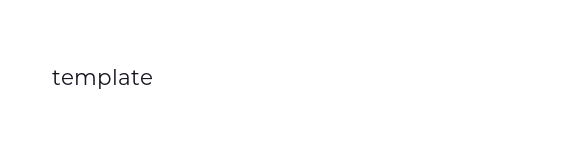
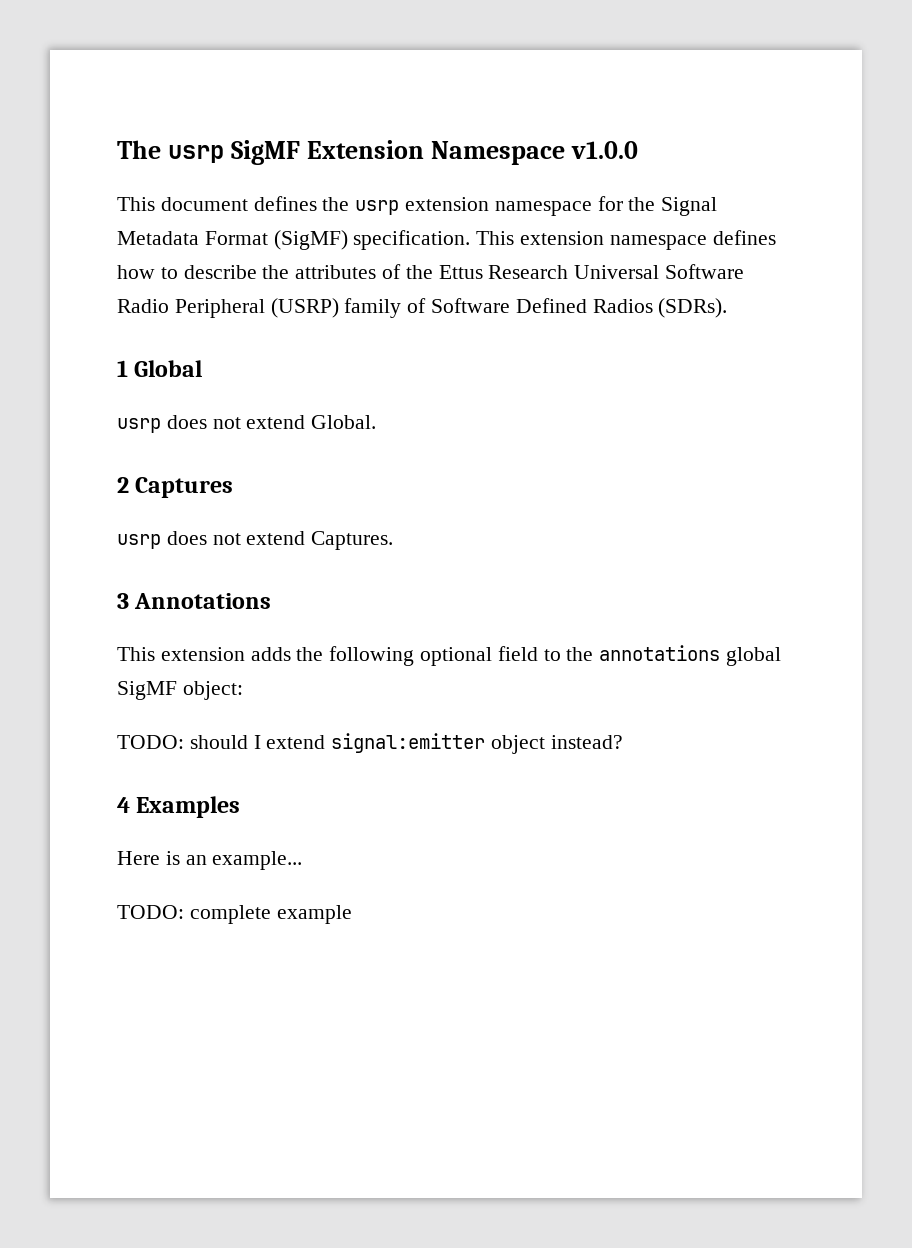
[52,69,153,89] template -> [117,140,639,165] [117,196,718,216] [117,230,776,250] [117,264,745,279] [117,298,728,318] [117,360,203,377] [117,415,377,433] [117,477,234,498] [117,531,394,550] [117,593,272,609] [117,645,782,666] [117,681,243,700] [117,733,623,754] [117,796,241,818] [117,851,303,870] [117,905,352,924] The usrp SigMF Extension Namespace v1.0.0 // This document defines the usrp extension namespace for the Signal Metadata Format (SigMF) specification. This extension namespace defines how to describe the attributes of the Ettus Research Universal Software Radio Peripheral (USRP) family of Software Defined Radios (SDRs). // 1 Global // usrp does not extend Global. // 2 Captures // usrp does not extend Captures. // 3 Annotations // This extension adds the following optional field to the annotations global SigMF object: // TODO: should I extend signal:emitter object instead? // 4 Examples // Here is an example... // TODO: complete example

